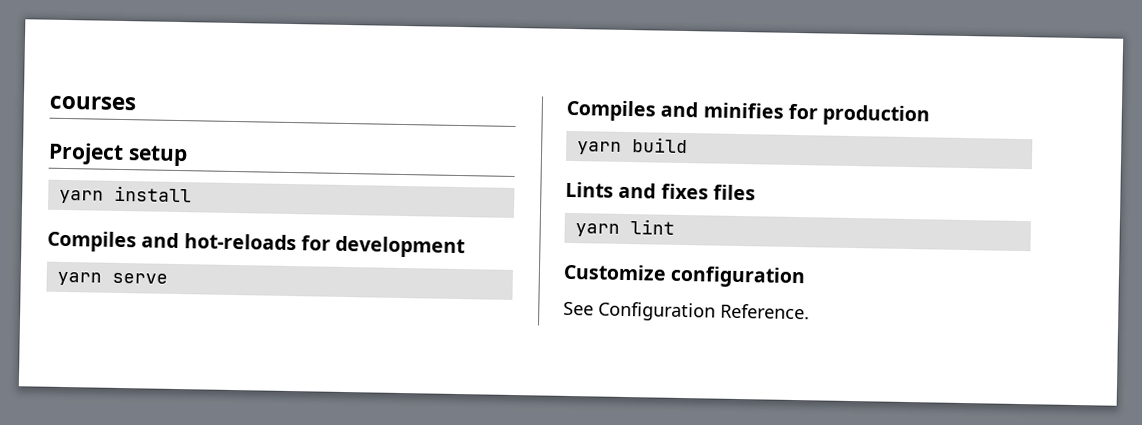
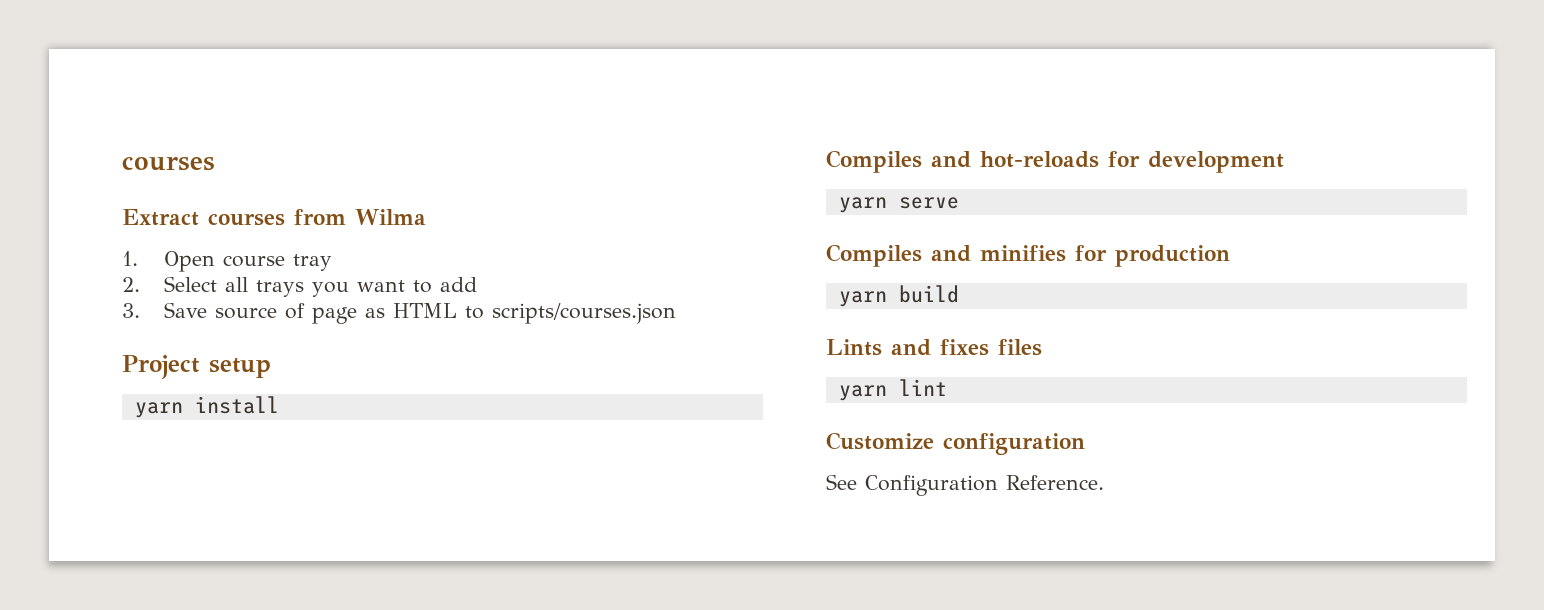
[49,95,136,111] courses -> [122,156,215,171] [122,209,426,226] [122,251,332,272] [122,276,477,297] [122,302,676,324] courses // Extract courses from Wilma // 1. Open course tray // 2. Select all trays you want to add // 3. Save source of page as HTML to scripts/courses.json

